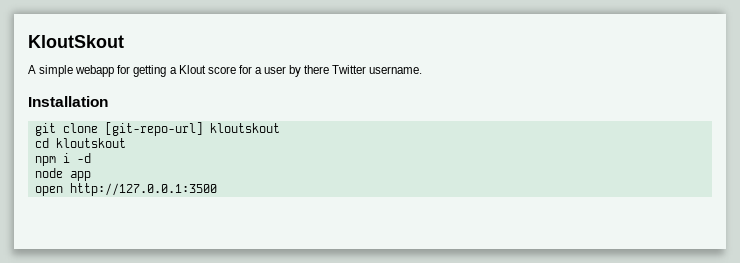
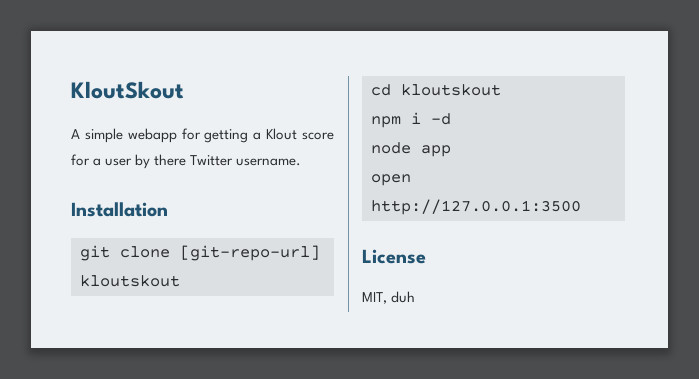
(217, 189) none -> [362,249,426,264] [362,291,416,304] // License // MIT, duh

